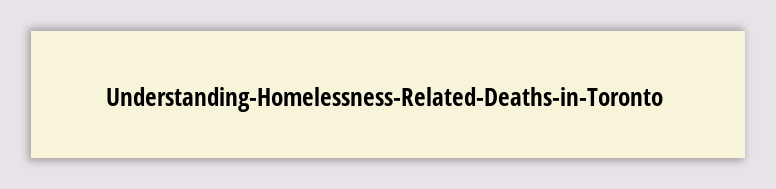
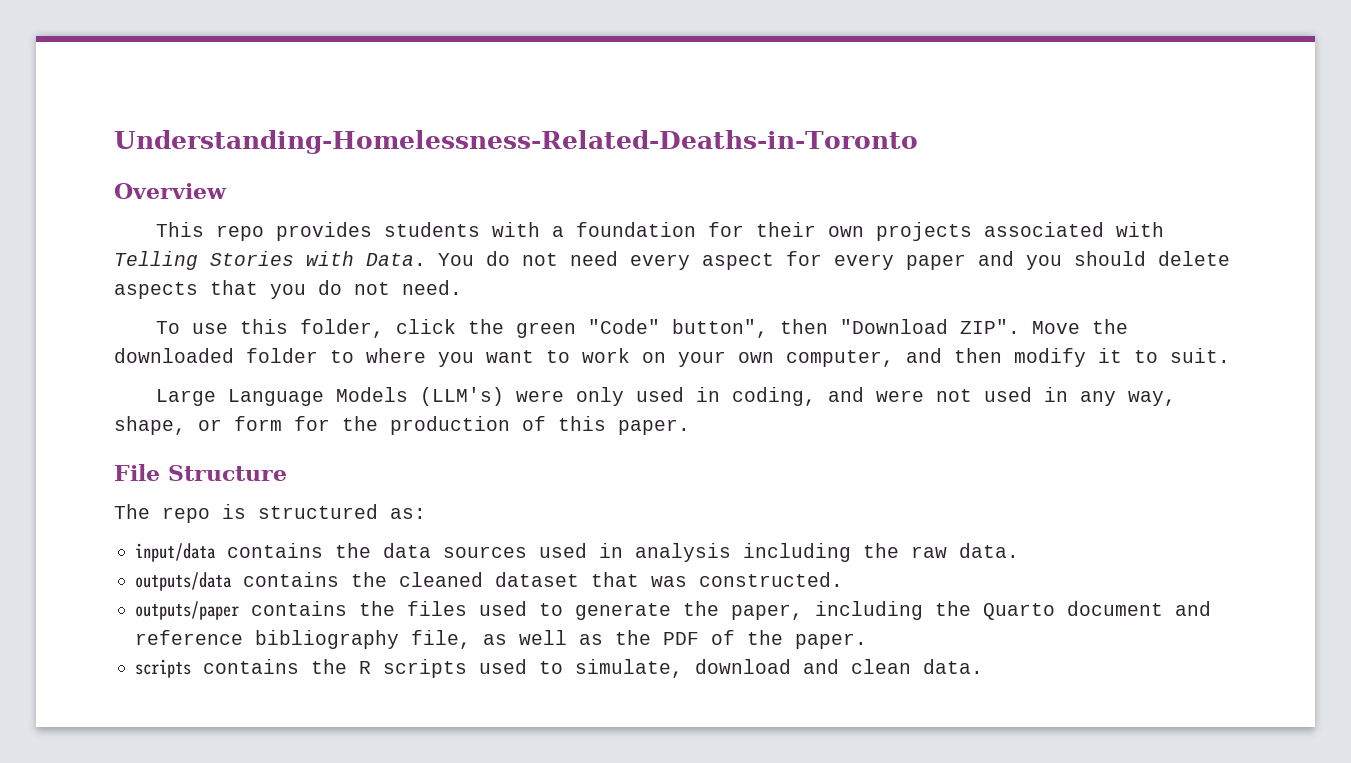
(663, 99) none -> [114,183,227,199] [155,222,1164,241] [114,251,1230,270] [114,280,462,299] [155,319,1128,338] [114,348,1230,367] [155,387,1176,406] [114,416,690,435] [114,464,287,481] [114,504,426,523] [135,543,1020,562] [135,572,844,591] [135,601,1212,620] [135,630,868,649] [135,659,984,678] // Overview // This repo provides students with a foundation for their own projects associated with Telling Stories with Data. You do not need every aspect for every paper and you should delete aspects that you do not need. // To use this folder, click the green "Code" button", then "Download ZIP". Move the downloaded folder to where you want to work on your own computer, and then modify it to suit. // Large Language Models (LLM's) were only used in coding, and were not used in any way, shape, or form for the production of this paper. // File Structure // The repo is structured as: // input/data contains the data sources used in analysis including the raw data. // outputs/data contains the cleaned dataset that was constructed. // outputs/paper contains the files used to generate the paper, including the Quarto document and reference bibliography file, as well as the PDF of the paper. // scripts contains the R scripts used to simulate, download and clean data.

